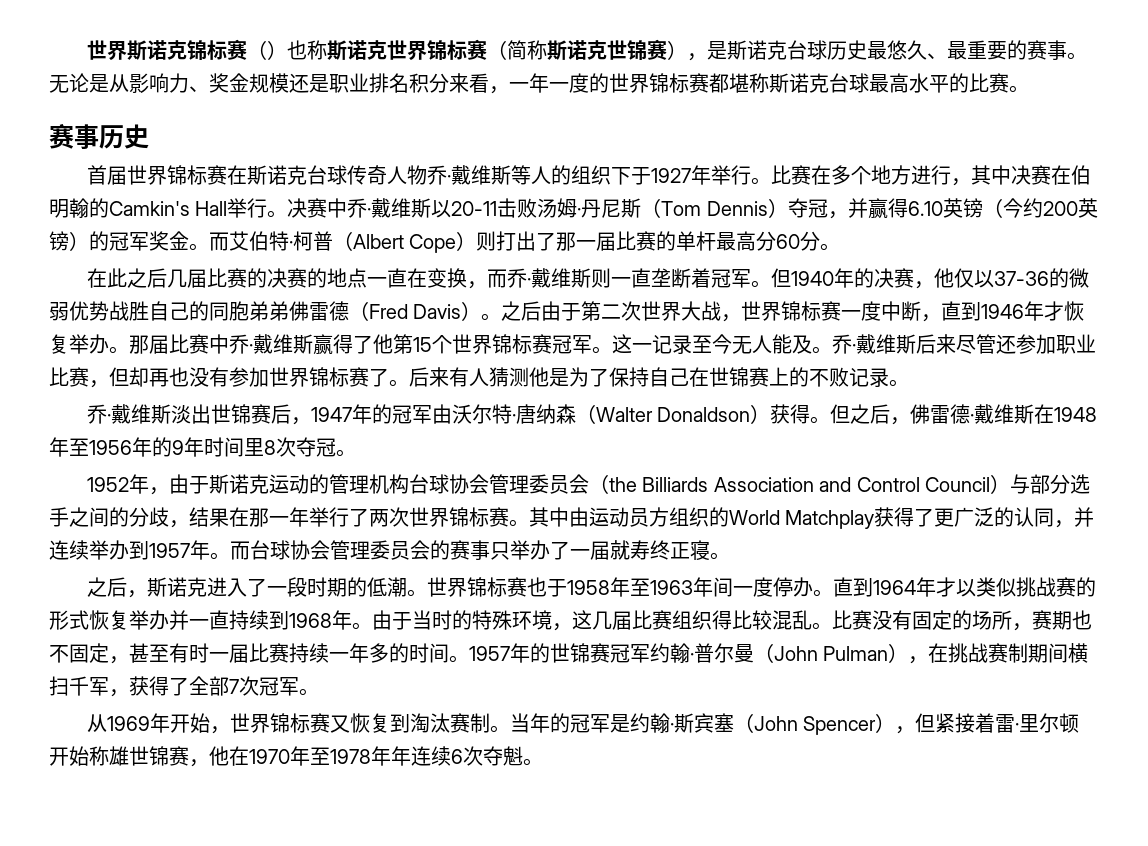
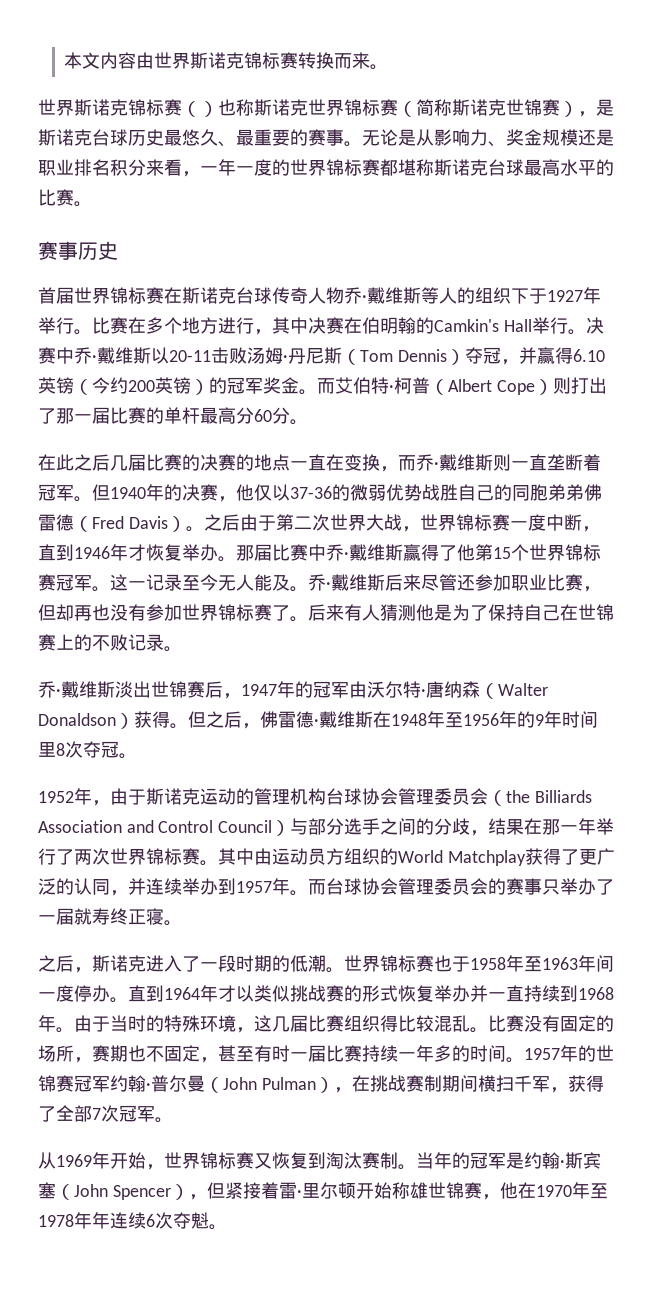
(87, 50) none -> [64,52,389,70] 本文内容由世界斯诺克锦标赛转换而来。 //

